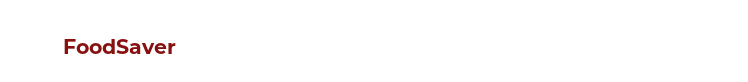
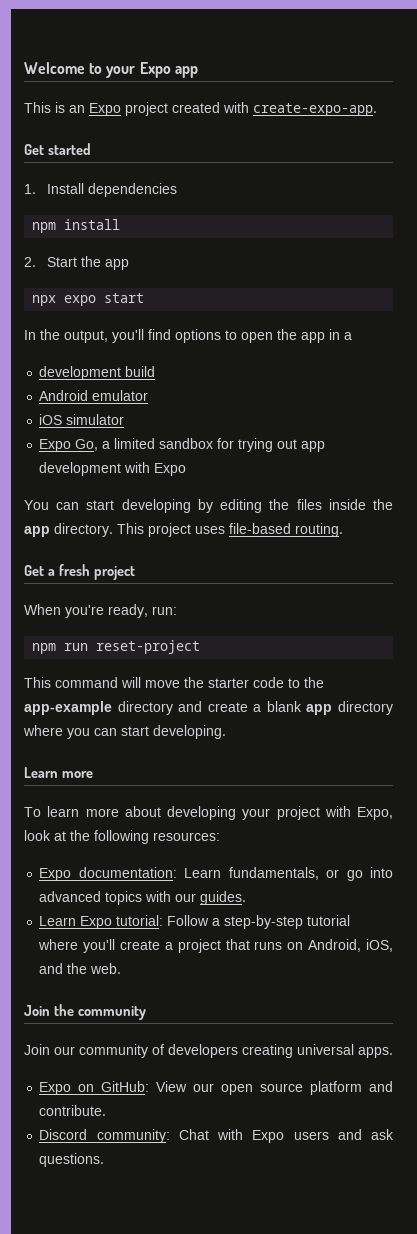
[63,39,176,54] FoodSaver -> [24,62,198,78] [24,102,377,116] [24,143,91,155] [24,183,177,197] [32,219,121,233] [24,256,129,270] [32,293,145,306] [24,329,352,343] [39,366,156,380] [39,390,149,401] [39,414,125,425] [39,438,326,452] [39,462,187,476] [24,499,394,513] [24,523,343,537] [24,564,135,580] [24,604,177,618] [32,640,201,654] [24,677,324,688] [24,701,393,715] [23,725,226,739] [24,767,93,778] [24,806,393,820] [24,830,220,844] [39,867,394,881] [39,891,247,905] [39,915,351,929] [38,939,393,953] [39,963,122,974] [24,1004,146,1020] [24,1044,393,1058] [39,1081,393,1095] [39,1105,107,1116] [39,1129,395,1143] [39,1153,105,1167] Welcome to your Expo app // This is an Expo project created with create-expo-app. // Get started // 1. Install dependencies // npm install // 2. Start the app // npx expo start // In the output, you'll find options to open the app in a // development build // Android emulator // iOS simulator // Expo Go, a limited sandbox for trying out app development with Expo // You can start developing by editing the files inside the app directory. This project uses file-based routing. // Get a fresh project // When you're ready, run: // npm run reset-project // This command will move the starter code to the app-example directory and create a blank app directory where you can start developing. // Learn more // To learn more about developing your project with Expo, look at the following resources: // Expo documentation: Learn fundamentals, or go into advanced topics with our guides. // Learn Expo tutorial: Follow a step-by-step tutorial where you'll create a project that runs on Android, iOS, and the web. // Join the community // Join our community of developers creating universal apps. // Expo on GitHub: View our open source platform and contribute. // Discord community: Chat with Expo users and ask questions.

